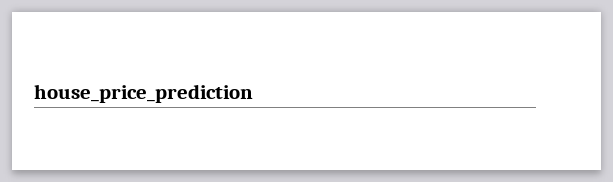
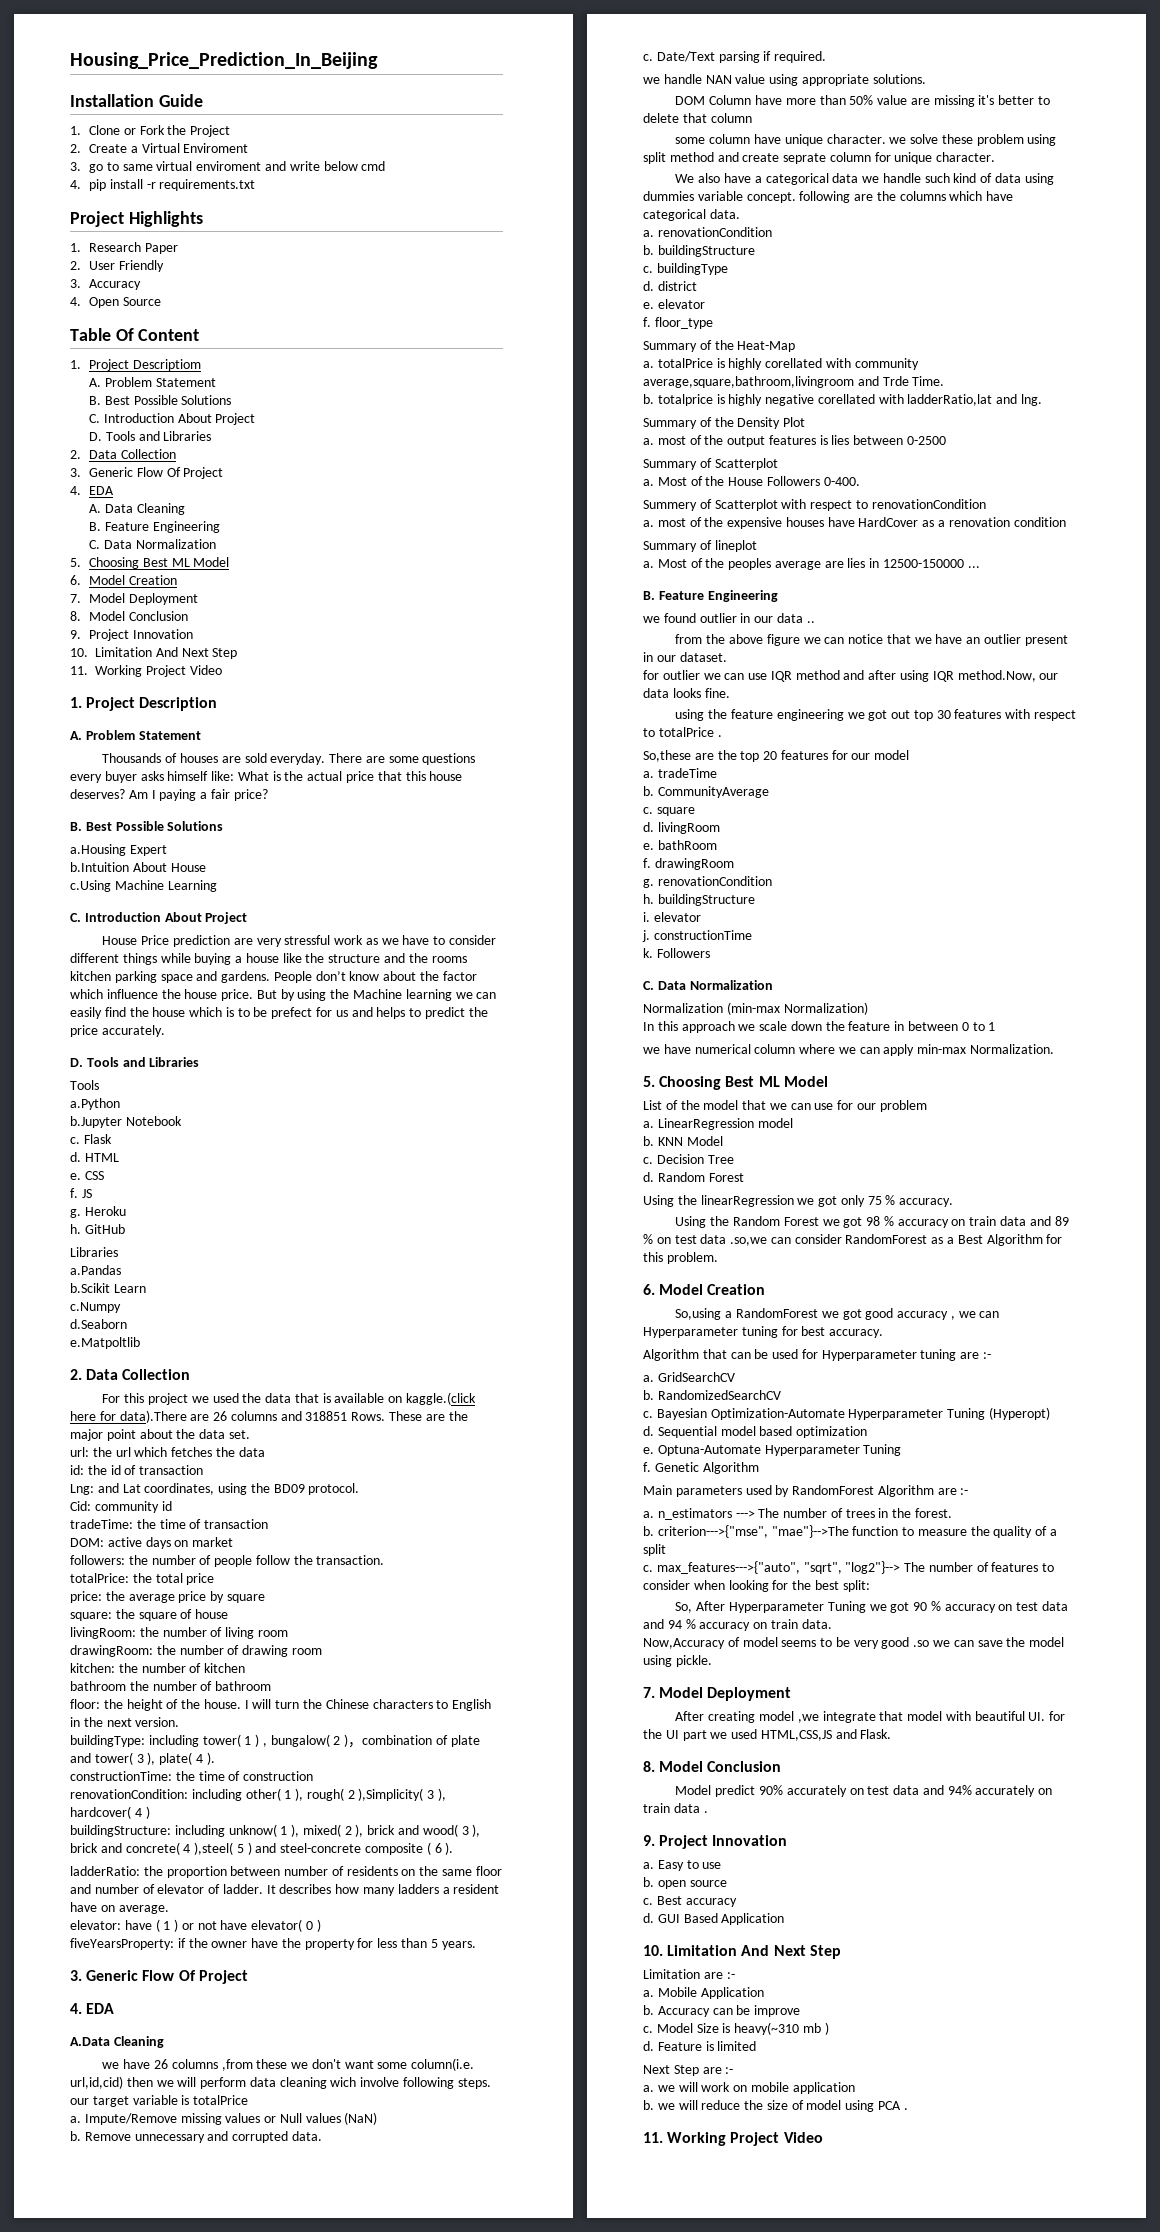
[34,84,253,103] house_price_prediction -> [70,52,378,69] [70,94,203,107] [70,125,231,137] [70,143,249,153] [70,161,386,173] [70,179,256,191] [70,211,203,227] [70,242,178,254] [70,260,164,272] [70,279,142,290] [70,297,161,308] [70,328,200,341] [70,359,201,371] [89,377,216,387] [89,395,232,405] [89,413,256,425] [89,431,212,441] [70,449,176,459] [70,467,224,479] [70,486,115,495] [89,503,185,515] [89,521,220,533] [89,539,216,549] [70,557,230,569] [70,575,177,585] [70,593,198,605] [70,611,188,621] [70,629,193,641] [70,647,238,659] [70,665,222,677] [70,697,218,711] [70,730,201,740] [102,753,476,765] [70,771,463,783] [70,789,268,801] [70,821,224,831] [70,844,167,856] [70,862,206,872] [70,880,217,892] [70,912,248,924] [102,935,496,947] [70,953,467,965] [70,971,477,983] [70,989,497,1001] [70,1007,488,1019] [70,1025,165,1037] [70,1057,200,1067] [70,1080,99,1090] [70,1098,120,1110] [70,1116,182,1128] [70,1134,112,1144] [70,1152,119,1162] [70,1171,104,1180] [70,1188,92,1198] [70,1206,126,1218] [70,1224,125,1234] [70,1247,118,1257] [70,1265,121,1275] [70,1283,146,1293] [70,1302,121,1313] [70,1319,127,1329] [70,1337,140,1349] [70,1369,191,1380] [102,1392,476,1405] [70,1410,468,1423] [70,1429,250,1441] [70,1447,265,1457] [70,1465,204,1475] [70,1483,360,1495] [70,1501,172,1513] [70,1519,269,1529] [70,1537,234,1549] [70,1555,385,1567] [70,1573,215,1585] [70,1591,265,1603] [70,1609,229,1621] [70,1627,288,1639] [70,1645,322,1657] [70,1663,246,1673] [70,1681,272,1691] [70,1699,492,1711] [70,1717,180,1727] [70,1734,480,1748] [70,1752,215,1765] [70,1771,314,1781] [70,1788,447,1801] [70,1806,150,1819] [70,1824,481,1837] [70,1842,454,1855] [70,1866,502,1878] [70,1884,500,1896] [70,1902,169,1914] [70,1919,321,1932] [70,1938,476,1950] [70,1970,248,1984] [70,2003,115,2014] [70,2036,164,2048] [102,2058,475,2071] [70,2076,491,2089] [70,2095,249,2107] [70,2112,378,2125] [70,2131,322,2143] [643,51,827,63] [643,74,926,86] [675,95,1050,107] [643,113,752,123] [675,134,1057,146] [643,152,996,164] [675,173,1054,185] [643,191,1014,203] [643,209,740,221] [643,227,772,237] [643,245,755,257] [643,263,728,275] [643,281,697,291] [643,299,705,309] [643,317,713,329] [643,340,796,352] [643,358,919,370] [643,376,945,388] [643,394,1043,406] [643,417,806,429] [643,435,947,447] [643,458,778,470] [643,476,860,486] [643,499,986,511] [643,517,1066,529] [643,540,757,552] [643,558,980,570] [643,590,778,602] [643,613,815,623] [675,634,1068,646] [643,652,727,662] [643,670,1059,682] [643,688,730,698] [675,709,1076,721] [643,727,722,737] [643,750,910,762] [643,768,717,778] [643,786,769,798] [643,807,695,816] [643,822,720,834] [643,840,717,850] [643,858,734,870] [643,876,772,888] [643,894,755,906] [643,912,701,922] [642,930,752,942] [643,948,710,958] [643,980,773,990] [643,1002,868,1015] [643,1021,996,1033] [643,1044,1055,1056] [643,1076,828,1090] [643,1100,927,1112] [643,1118,793,1130] [643,1136,723,1146] [643,1154,734,1164] [643,1172,744,1182] [643,1195,954,1207] [675,1216,1069,1228] [643,1234,1063,1246] [643,1252,718,1264] [643,1284,766,1295] [675,1308,1000,1320] [643,1326,884,1338] [643,1349,992,1361] [643,1372,735,1382] [643,1390,781,1400] [643,1407,1050,1420] [643,1426,868,1438] [643,1444,902,1456] [643,1462,759,1474] [643,1485,969,1497] [643,1508,953,1520] [643,1525,1058,1538] [643,1544,666,1556] [643,1561,1055,1574] [643,1580,870,1592] [675,1601,1068,1613] [643,1619,832,1631] [643,1637,1065,1649] [643,1655,712,1667] [643,1687,792,1701] [675,1711,1066,1723] [643,1729,892,1741] [643,1761,782,1772] [675,1785,1053,1797] [643,1803,708,1813] [643,1835,788,1849] [643,1860,722,1871] [643,1877,727,1889] [643,1896,737,1907] [643,1913,785,1925] [643,1945,841,1959] [643,1969,735,1979] [643,1987,764,1999] [643,2005,801,2017] [643,2022,829,2035] [643,2041,757,2051] [643,2065,734,2076] [643,2082,855,2094] [643,2100,908,2112] [643,2132,823,2146] Housing_Price_Prediction_In_Beijing // Installation Guide // 1. Clone or Fork the Project // 2. Create a Virtual Enviroment // 3. go to same virtual enviroment and write below cmd // 4. pip install -r requirements.txt // Project Highlights // 1. Research Paper // 2. User Friendly // 3. Accuracy // 4. Open Source // Table Of Content // 1. Project Descriptiom // A. Problem Statement // B. Best Possible Solutions // C. Introduction About Project // D. Tools and Libraries // 2. Data Collection // 3. Generic Flow Of Project // 4. EDA // A. Data Cleaning // B. Feature Engineering // C. Data Normalization // 5. Choosing Best ML Model // 6. Model Creation // 7. Model Deployment // 8. Model Conclusion // 9. Project Innovation // 10. Limitation And Next Step // 11. Working Project Video // 1. Project Description // A. Problem Statement // Thousands of houses are sold everyday. There are some questions every buyer asks himself like: What is the actual price that this house deserves? Am I paying a fair price? // B. Best Possible Solutions // a.Housing Expert // b.Intuition About House // c.Using Machine Learning // C. Introduction About Project // House Price prediction are very stressful work as we have to consider different things while buying a house like the structure and the rooms kitchen parking space and gardens. People don’t know about the factor which influence the house price. But by using the Machine learning we can easily find the house which is to be prefect for us and helps to predict the price accurately. // D. Tools and Libraries // Tools // a.Python // b.Jupyter Notebook // c. Flask // d. HTML // e. CSS // f. JS // g. Heroku // h. GitHub // Libraries // a.Pandas // b.Scikit Learn // c.Numpy // d.Seaborn // e.Matpoltlib // 2. Data Collection // For this project we used the data that is available on kaggle.(click here for data).There are 26 columns and 318851 Rows. These are the major point about the data set. // url: the url which fetches the data // id: the id of transaction // Lng: and Lat coordinates, using the BD09 protocol. // Cid: community id // tradeTime: the time of transaction // DOM: active days on market // followers: the number of people follow the transaction. // totalPrice: the total price // price: the average price by square // square: the square of house // livingRoom: the number of living room // drawingRoom: the number of drawing room // kitchen: the number of kitchen // bathroom the number of bathroom // floor: the height of the house. I will turn the Chinese characters to English in the next version. // buildingType: including tower( 1 ) , bungalow( 2 )，combination of plate and tower( 3 ), plate( 4 ). // constructionTime: the time of construction // renovationCondition: including other( 1 ), rough( 2 ),Simplicity( 3 ), hardcover( 4 ) // buildingStructure: including unknow( 1 ), mixed( 2 ), brick and wood( 3 ), brick and concrete( 4 ),steel( 5 ) and steel-concrete composite ( 6 ). // ladderRatio: the proportion between number of residents on the same floor and number of elevator of ladder. It describes how many ladders a resident have on average. // elevator: have ( 1 ) or not have elevator( 0 ) // fiveYearsProperty: if the owner have the property for less than 5 years. // 3. Generic Flow Of Project // 4. EDA // A.Data Cleaning // we have 26 columns ,from these we don't want some column(i.e. url,id,cid) then we will perform data cleaning wich involve following steps. our target variable is totalPrice // a. Impute/Remove missing values or Null values (NaN) // b. Remove unnecessary and corrupted data. // c. Date/Text parsing if required. // we handle NAN value using appropriate solutions. // DOM Column have more than 50% value are missing it's better to delete that column // some column have unique character. we solve these problem using split method and create seprate column for unique character. // We also have a categorical data we handle such kind of data using dummies variable concept. following are the columns which have categorical data. // a. renovationCondition // b. buildingStructure // c. buildingType // d. district // e. elevator // f. floor_type // Summary of the Heat-Map // a. totalPrice is highly corellated with community average,square,bathroom,livingroom and Trde Time. // b. totalprice is highly negative corellated with ladderRatio,lat and lng. // Summary of the Density Plot // a. most of the output features is lies between 0-2500 // Summary of Scatterplot // a. Most of the House Followers 0-400. // Summery of Scatterplot with respect to renovationCondition // a. most of the expensive houses have HardCover as a renovation condition // Summary of lineplot // a. Most of the peoples average are lies in 12500-150000 ... // B. Feature Engineering // we found outlier in our data .. // from the above figure we can notice that we have an outlier present in our dataset. // for outlier we can use IQR method and after using IQR method.Now, our data looks fine. // using the feature engineering we got out top 30 features with respect to totalPrice . // So,these are the top 20 features for our model // a. tradeTime // b. CommunityAverage // c. square // d. livingRoom // e. bathRoom // f. drawingRoom // g. renovationCondition // h. buildingStructure // i. elevator // j. constructionTime // k. Followers // C. Data Normalization // Normalization (min-max Normalization) // In this approach we scale down the feature in between 0 to 1 // we have numerical column where we can apply min-max Normalization. // 5. Choosing Best ML Model // List of the model that we can use for our problem // a. LinearRegression model // b. KNN Model // c. Decision Tree // d. Random Forest // Using the linearRegression we got only 75 % accuracy. // Using the Random Forest we got 98 % accuracy on train data and 89 % on test data .so,we can consider RandomForest as a Best Algorithm for this problem. // 6. Model Creation // So,using a RandomForest we got good accuracy , we can Hyperparameter tuning for best accuracy. // Algorithm that can be used for Hyperparameter tuning are :- // a. GridSearchCV // b. RandomizedSearchCV // c. Bayesian Optimization-Automate Hyperparameter Tuning (Hyperopt) // d. Sequential model based optimization // e. Optuna-Automate Hyperparameter Tuning // f. Genetic Algorithm // Main parameters used by RandomForest Algorithm are :- // a. n_estimators ---> The number of trees in the forest. // b. criterion--->{"mse", "mae"}-->The function to measure the quality of a split // c. max_features--->{"auto", "sqrt", "log2"}--> The number of features to consider when looking for the best split: // So, After Hyperparameter Tuning we got 90 % accuracy on test data and 94 % accuracy on train data. // Now,Accuracy of model seems to be very good .so we can save the model using pickle. // 7. Model Deployment // After creating model ,we integrate that model with beautiful UI. for the UI part we used HTML,CSS,JS and Flask. // 8. Model Conclusion // Model predict 90% accurately on test data and 94% accurately on train data . // 9. Project Innovation // a. Easy to use // b. open source // c. Best accuracy // d. GUI Based Application // 10. Limitation And Next Step // Limitation are :- // a. Mobile Application // b. Accuracy can be improve // c. Model Size is heavy(~310 mb ) // d. Feature is limited // Next Step are :- // a. we will work on mobile application // b. we will reduce the size of model using PCA . // 11. Working Project Video

